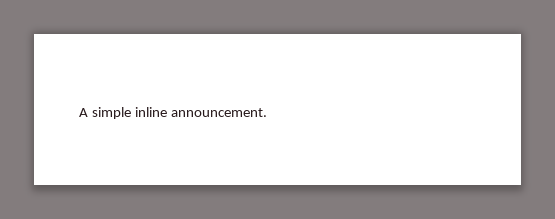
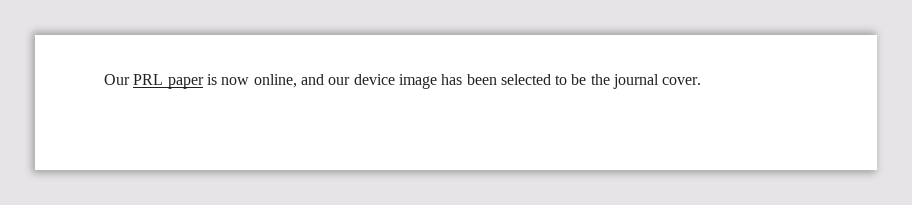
[79,107,267,119] A simple inline announcement. -> [104,74,702,89] Our PRL paper is now online, and our device image has been selected to be the journal cover.

